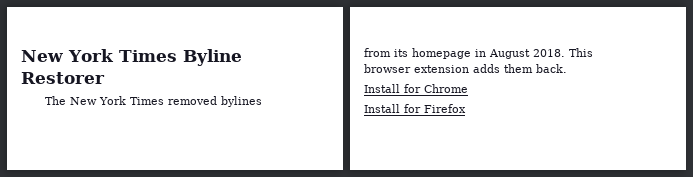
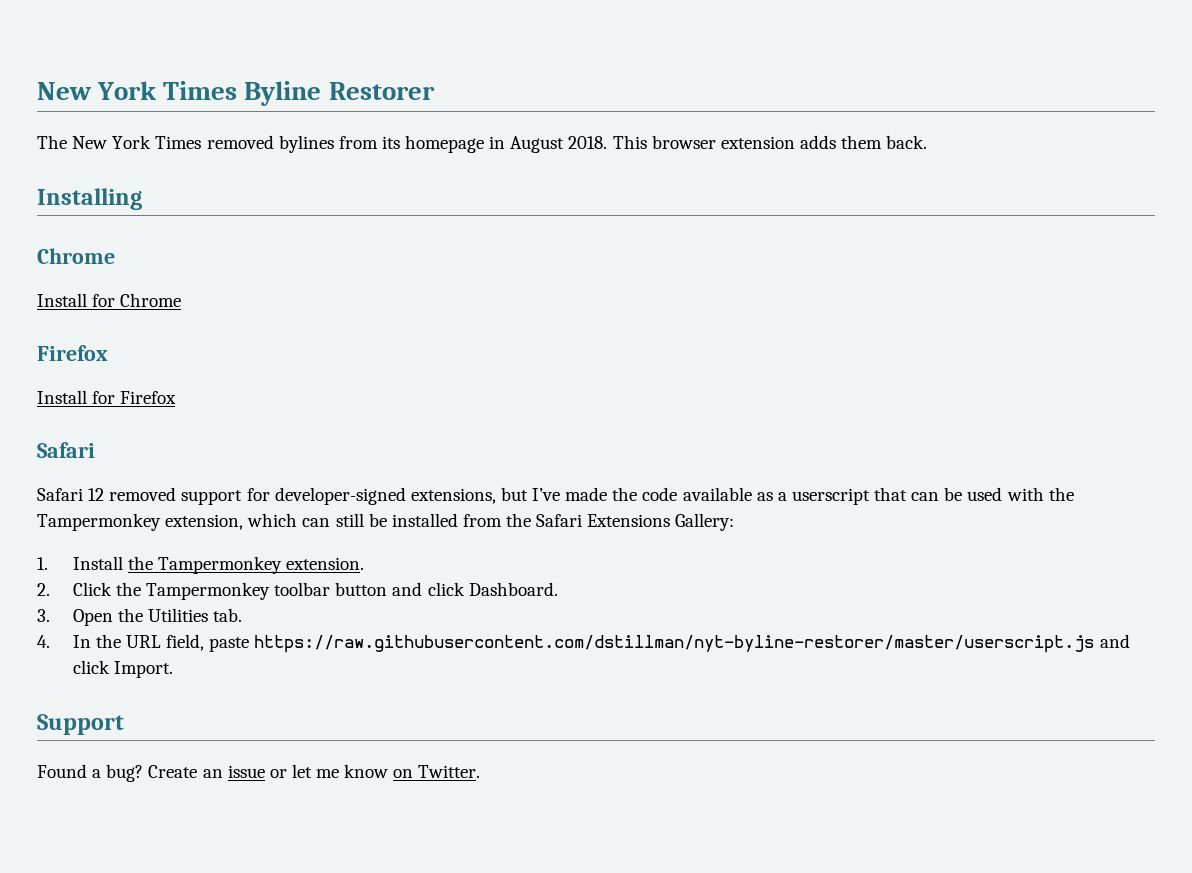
(567, 68) none -> [37,188,142,210] [37,248,115,264] // Installing // Chrome
(468, 88) none -> [37,345,108,361] // Firefox
(466, 108) none -> [37,442,95,458] [37,487,1074,505] [37,513,735,531] [37,556,365,574] [37,582,558,600] [37,608,243,626] [37,634,1130,653] [72,660,173,678] [37,714,124,735] [37,764,481,782] // Safari // Safari 12 removed support for developer-signed extensions, but I’ve made the code available as a userscript that can be used with the Tampermonkey extension, which can still be installed from the Safari Extensions Gallery: // 1. Install the Tampermonkey extension. // 2. Click the Tampermonkey toolbar button and click Dashboard. // 3. Open the Utilities tab. // 4. In the URL field, paste https://raw.githubusercontent.com/dstillman/nyt-byline-restorer/master/userscript.js and click Import. // Support // Found a bug? Create an issue or let me know on Twitter.

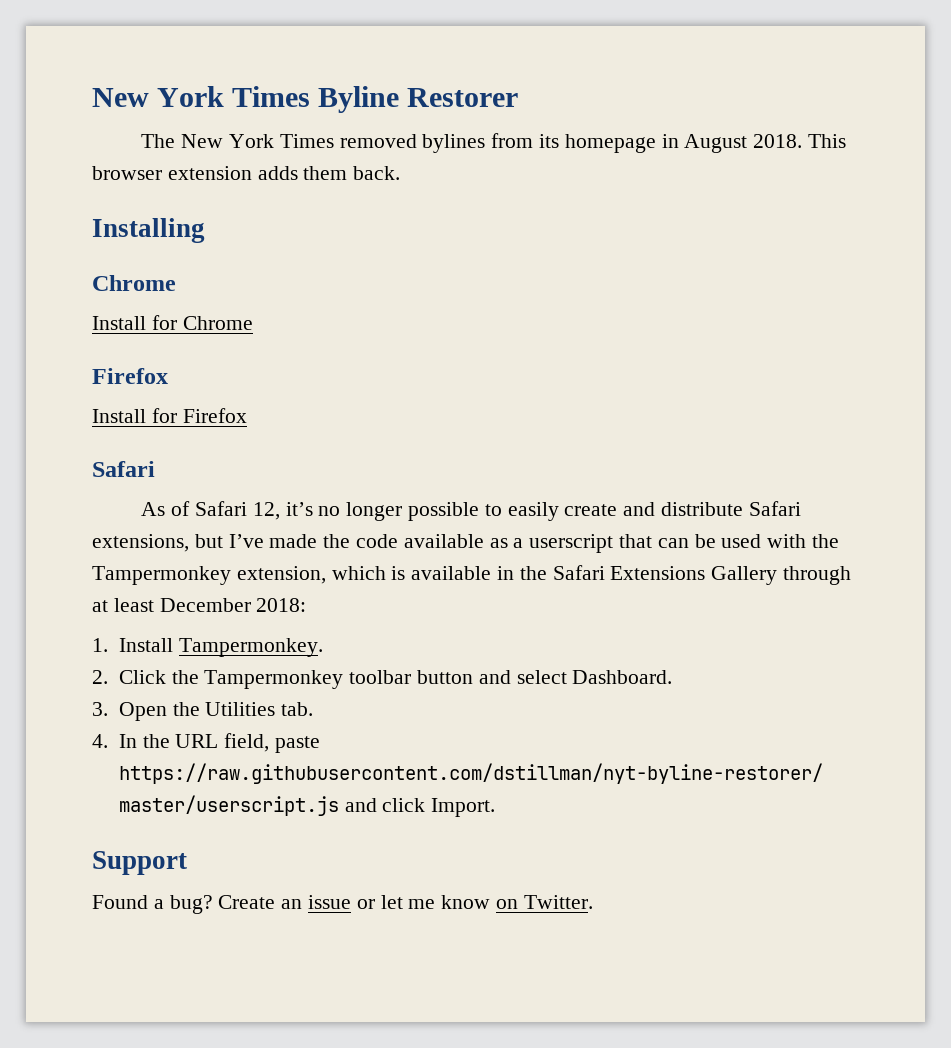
[37,487,406,505] Safari 12 removed support for developer-signed -> [141,501,801,521] As of Safari 12, it’s no longer possible to easily create and distribute Safari
[302,513,735,531] can still be installed from the Safari Extensions Gallery: -> [391,565,852,585] [92,598,307,612] is available in the Safari Extensions Gallery through at least December 2018:
[127,556,365,574] the Tampermonkey extension. -> [178,638,323,657] Tampermonkey.
[427,582,465,596] click -> [516,670,567,684] select

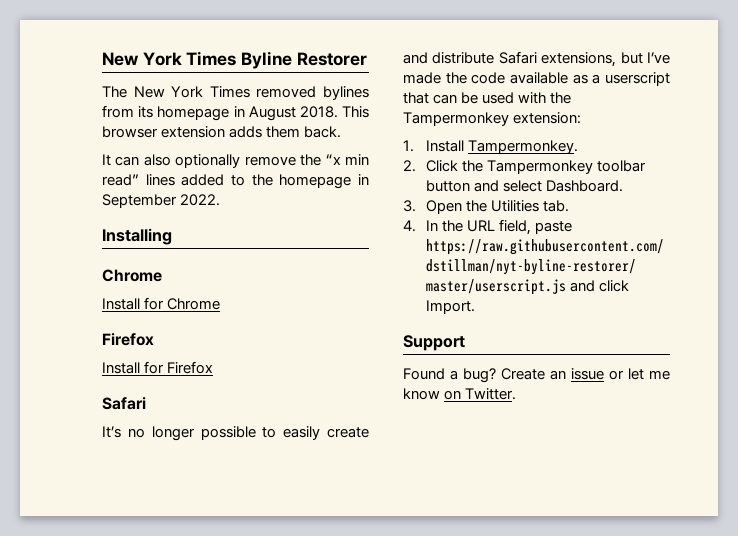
(401, 173) none -> [102,154,369,168] [102,174,369,189] [102,194,221,208] // It can also optionally remove the “x min read” lines added to the homepage in September 2022.
[141,501,313,520] As of Safari 12, it’s -> [102,426,121,438] It’s
[236,565,852,585] [92,598,307,612] extension, which is available in the Safari Extensions Gallery through at least December 2018: -> [513,112,582,124] extension:

